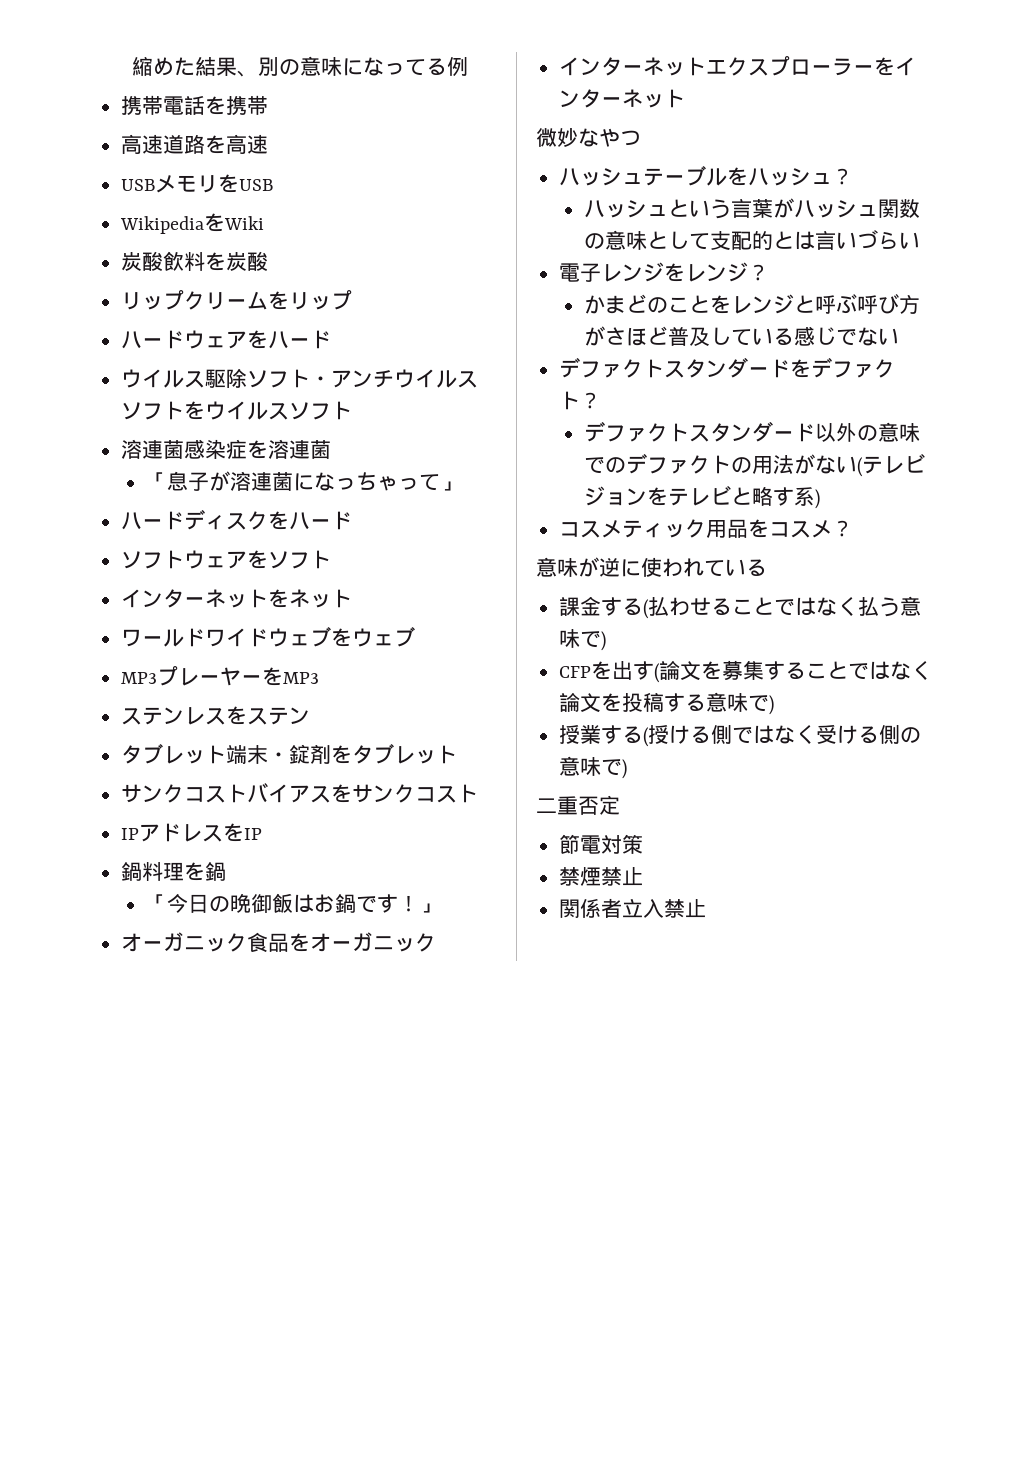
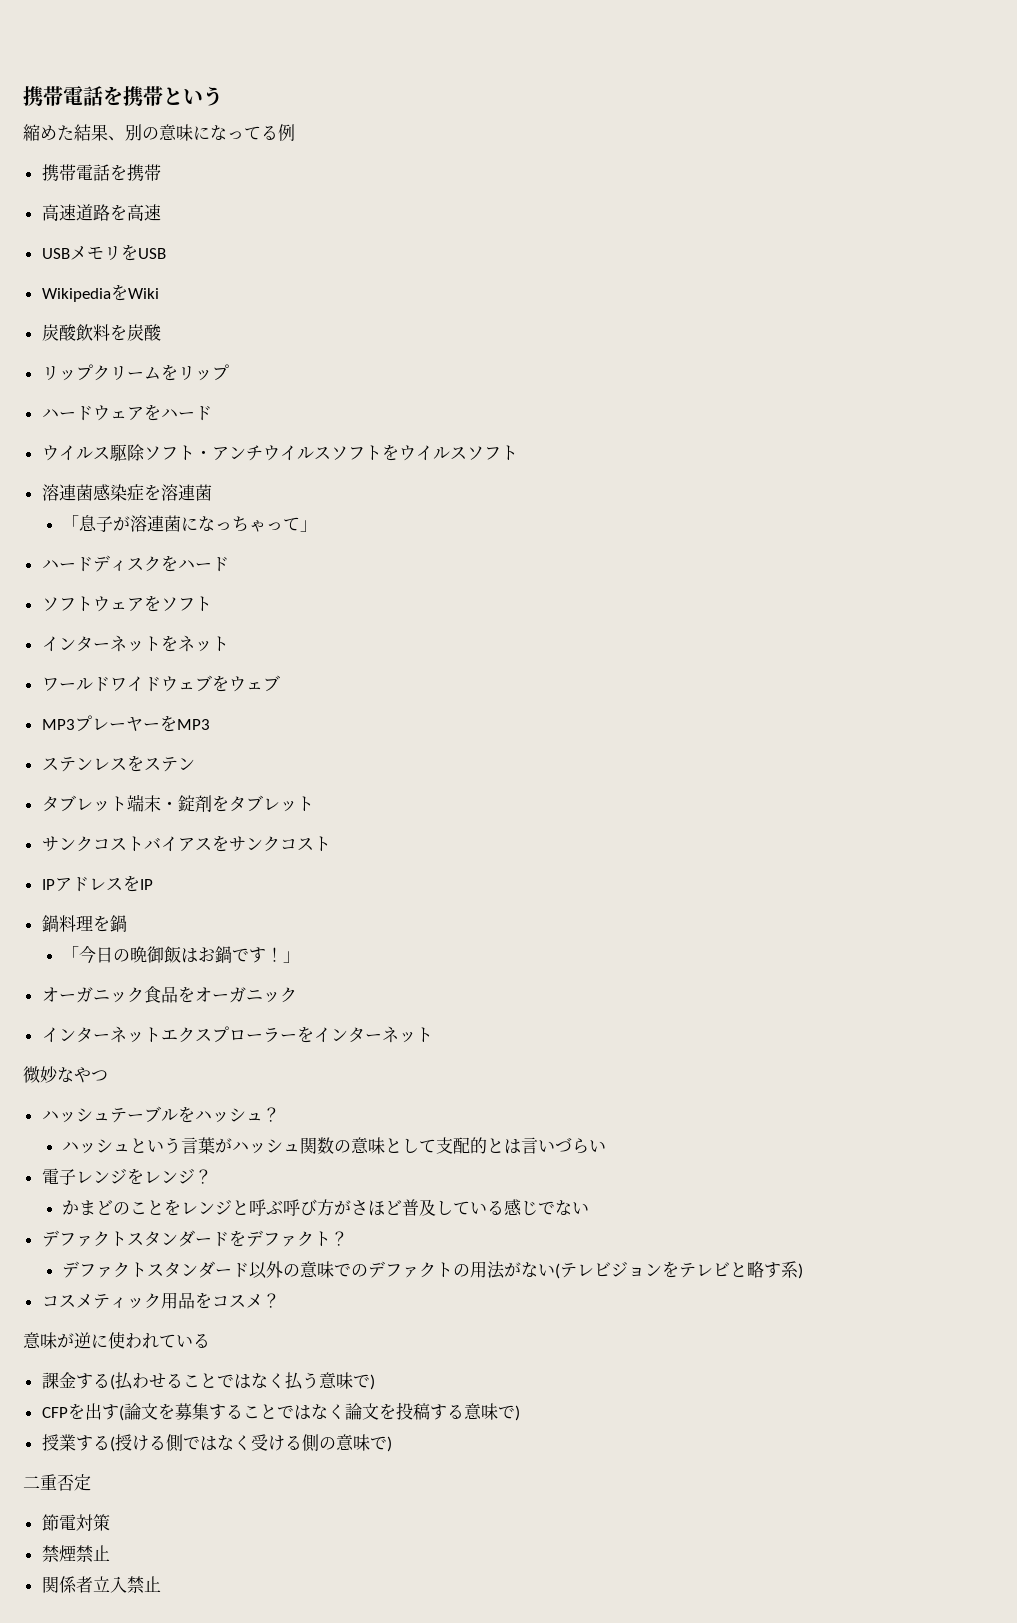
(131, 66) none -> [23,86,223,106] 携帯電話を携帯という //

